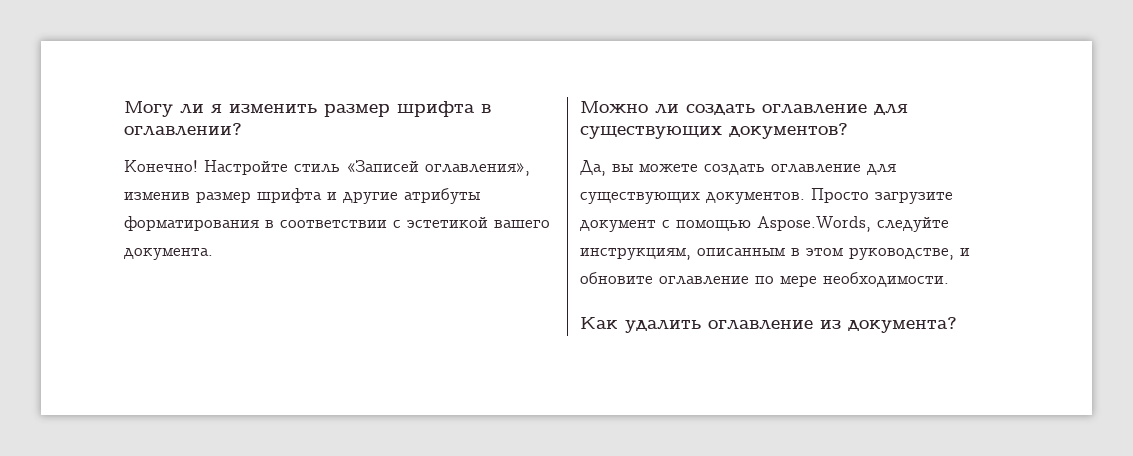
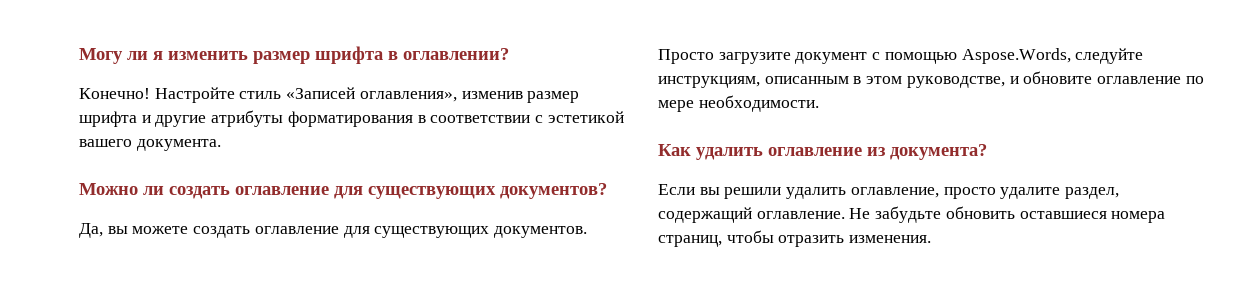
(957, 325) none -> [658,184,1120,199] [658,206,1166,223] [658,230,932,247] // Если вы решили удалить оглавление, просто удалите раздел, содержащий оглавление. Не забудьте обновить оставшиеся номера страниц, чтобы отразить изменения.

